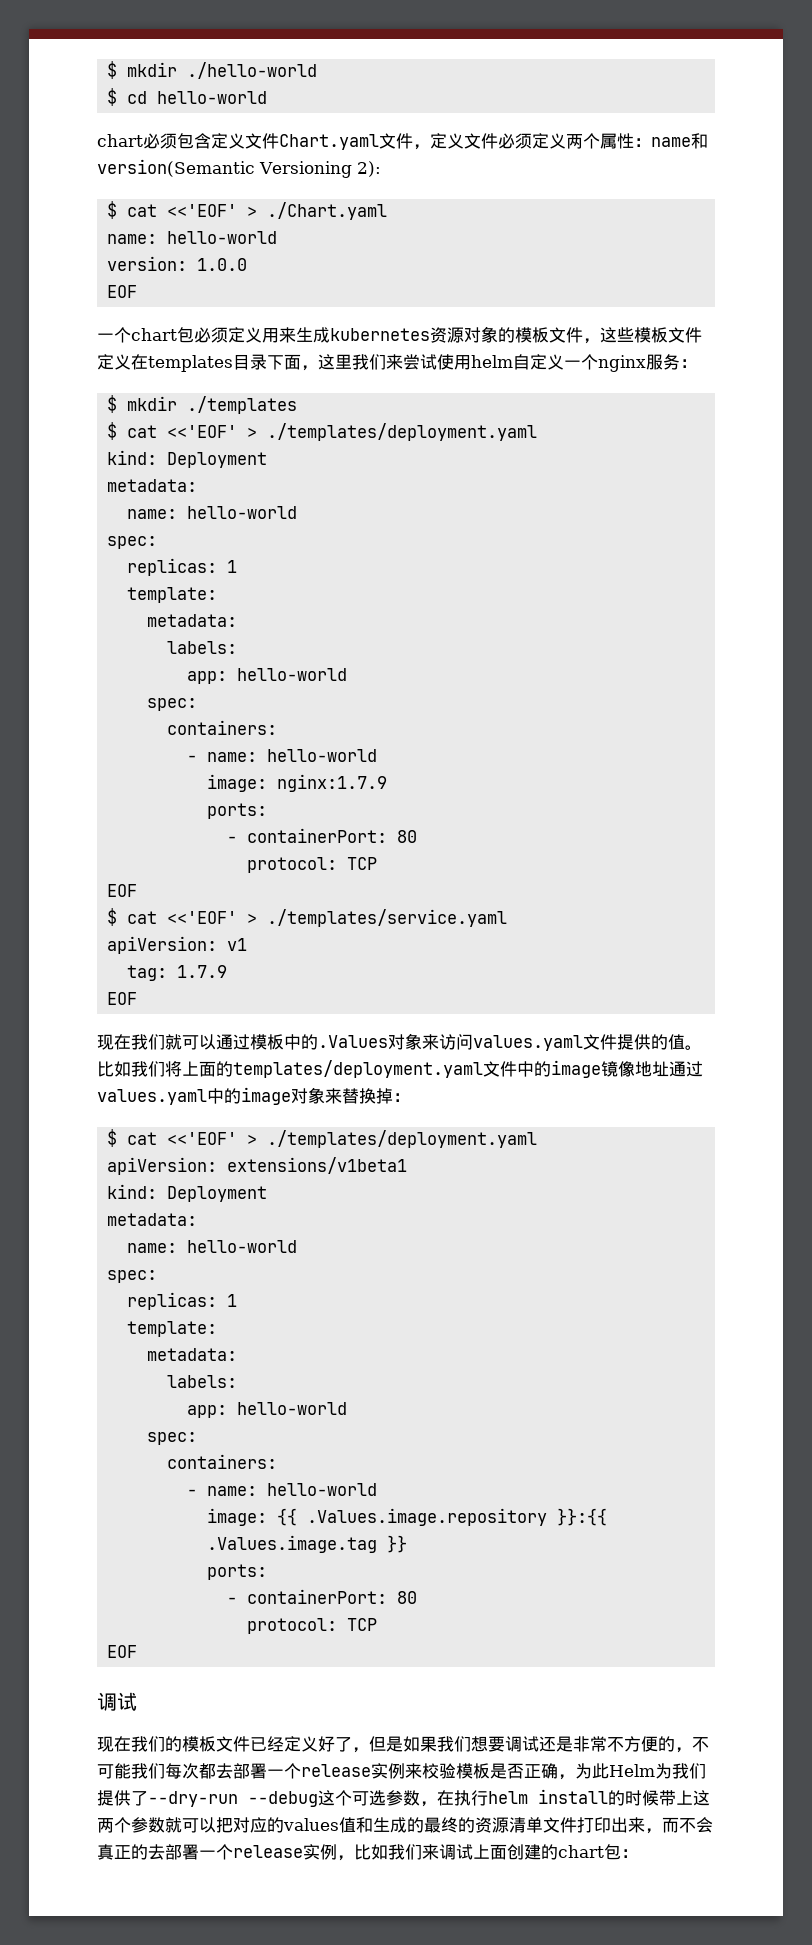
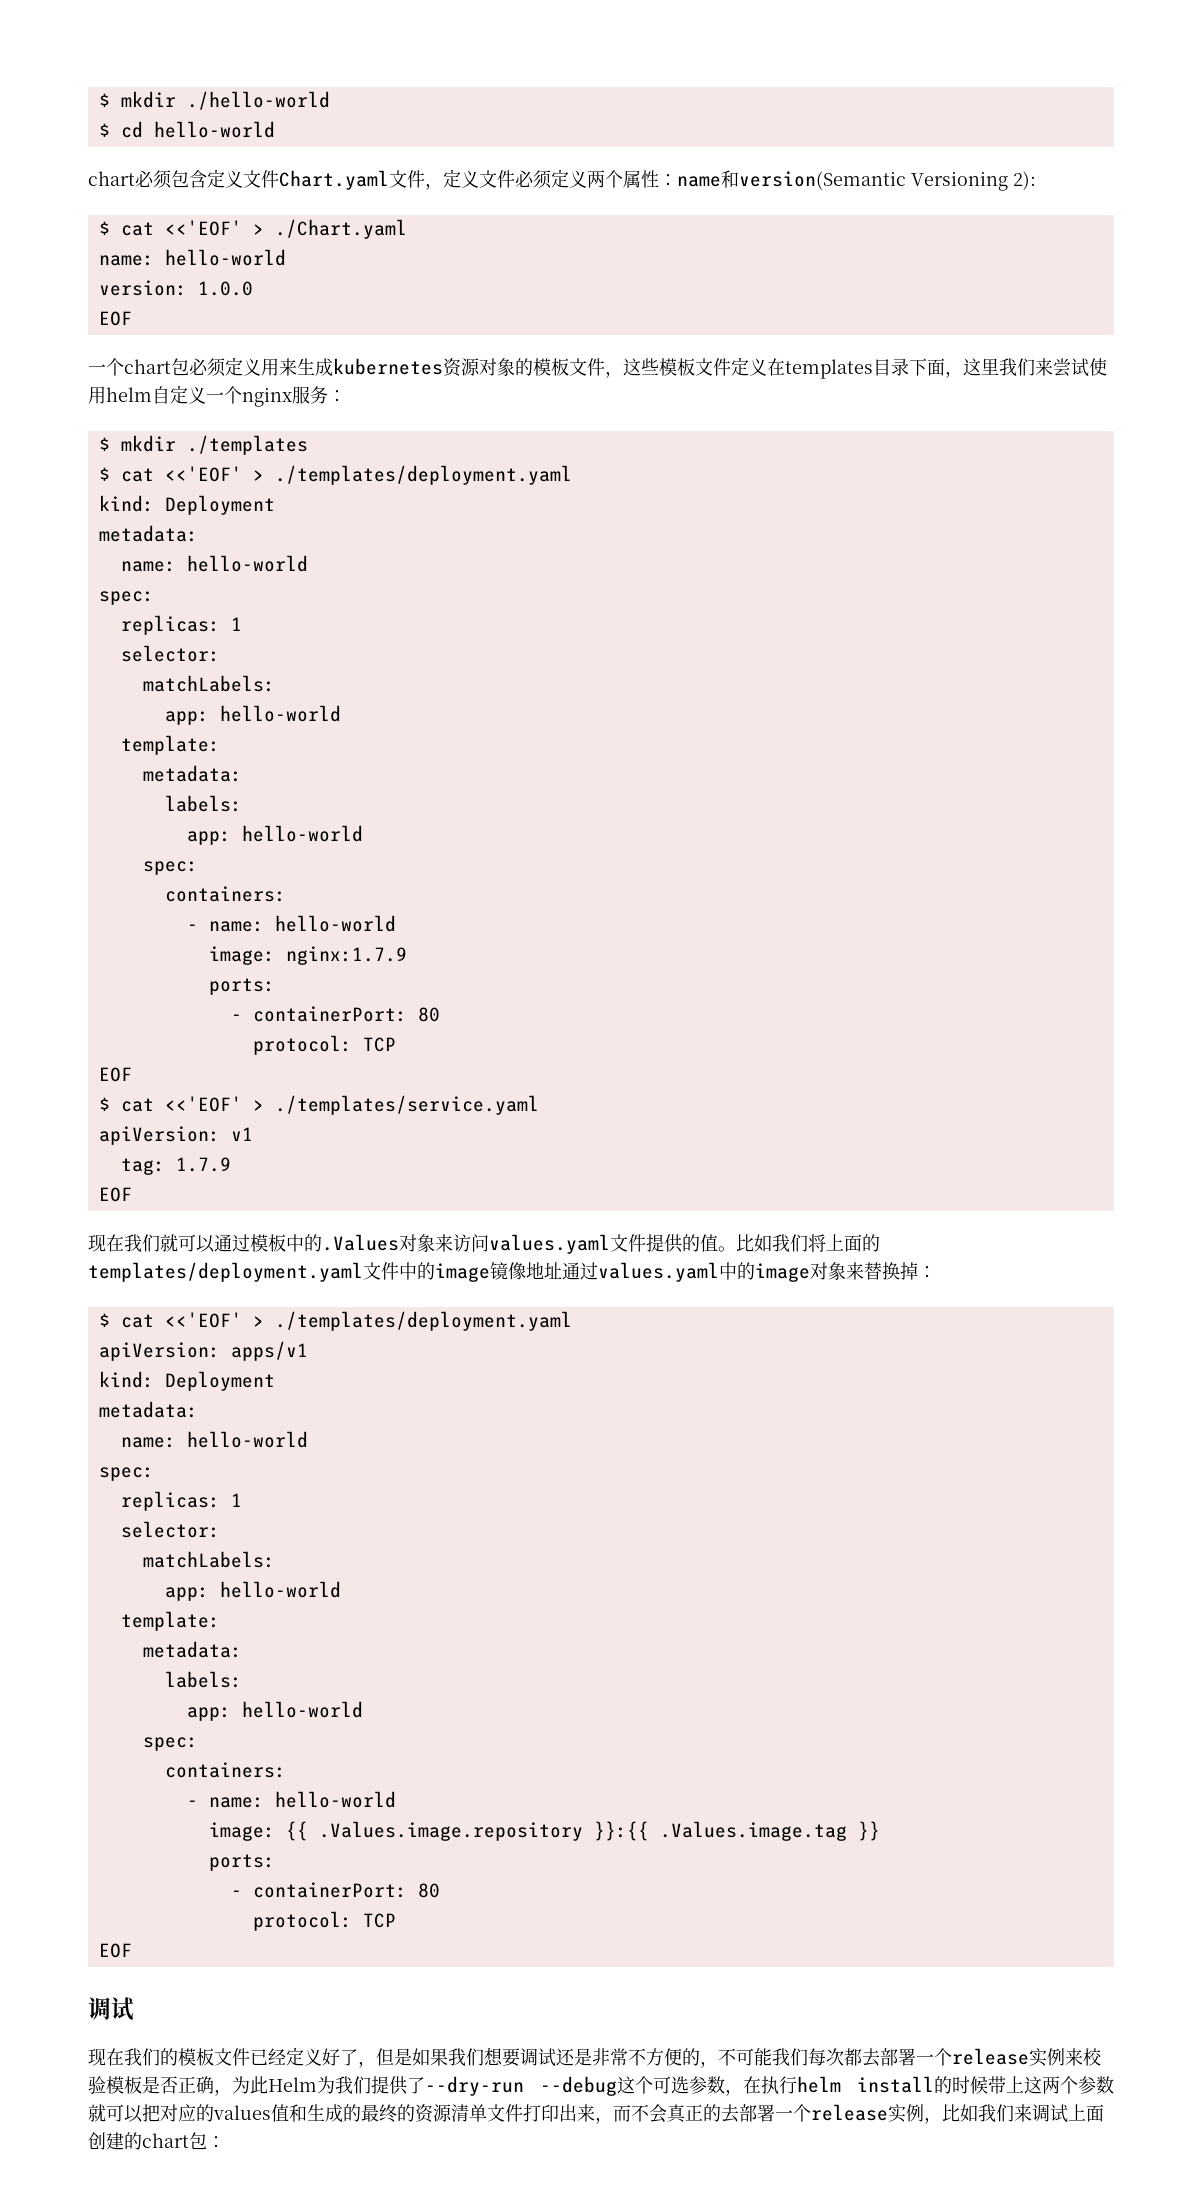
(238, 566) none -> [120,645,220,662] [142,675,275,692] [164,705,341,725] // selector: // matchLabels: // app: hello-world
[227,1157,408,1174] [107,1184,268,1202] [107,1213,198,1226] [127,1240,298,1253] [107,1270,158,1283] [127,1292,238,1310] extensions/v1beta1 // kind: Deployment // metadata: // name: hello-world // spec: // replicas: 1 -> [230,1341,308,1361] [98,1371,275,1391] [98,1401,198,1418] [120,1431,308,1448] [98,1467,154,1481] [120,1491,242,1511] [120,1521,220,1538] [142,1551,275,1568] [164,1581,341,1601] apps/v1 // kind: Deployment // metadata: // name: hello-world // spec: // replicas: 1 // selector: // matchLabels: // app: hello-world

